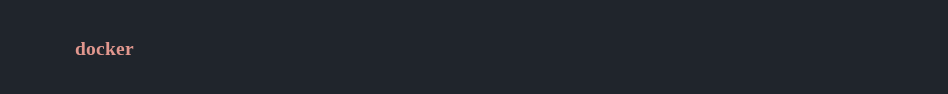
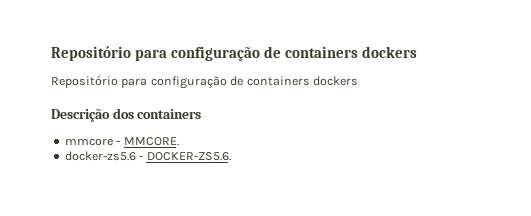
[75,42,134,55] docker -> [51,46,417,61] [51,75,358,89] [51,108,202,122] [64,137,179,146] [64,151,231,161] Repositório para configuração de containers dockers // Repositório para configuração de containers dockers // Descrição dos containers // mmcore - MMCORE. // docker-zs5.6 - DOCKER-ZS5.6.

